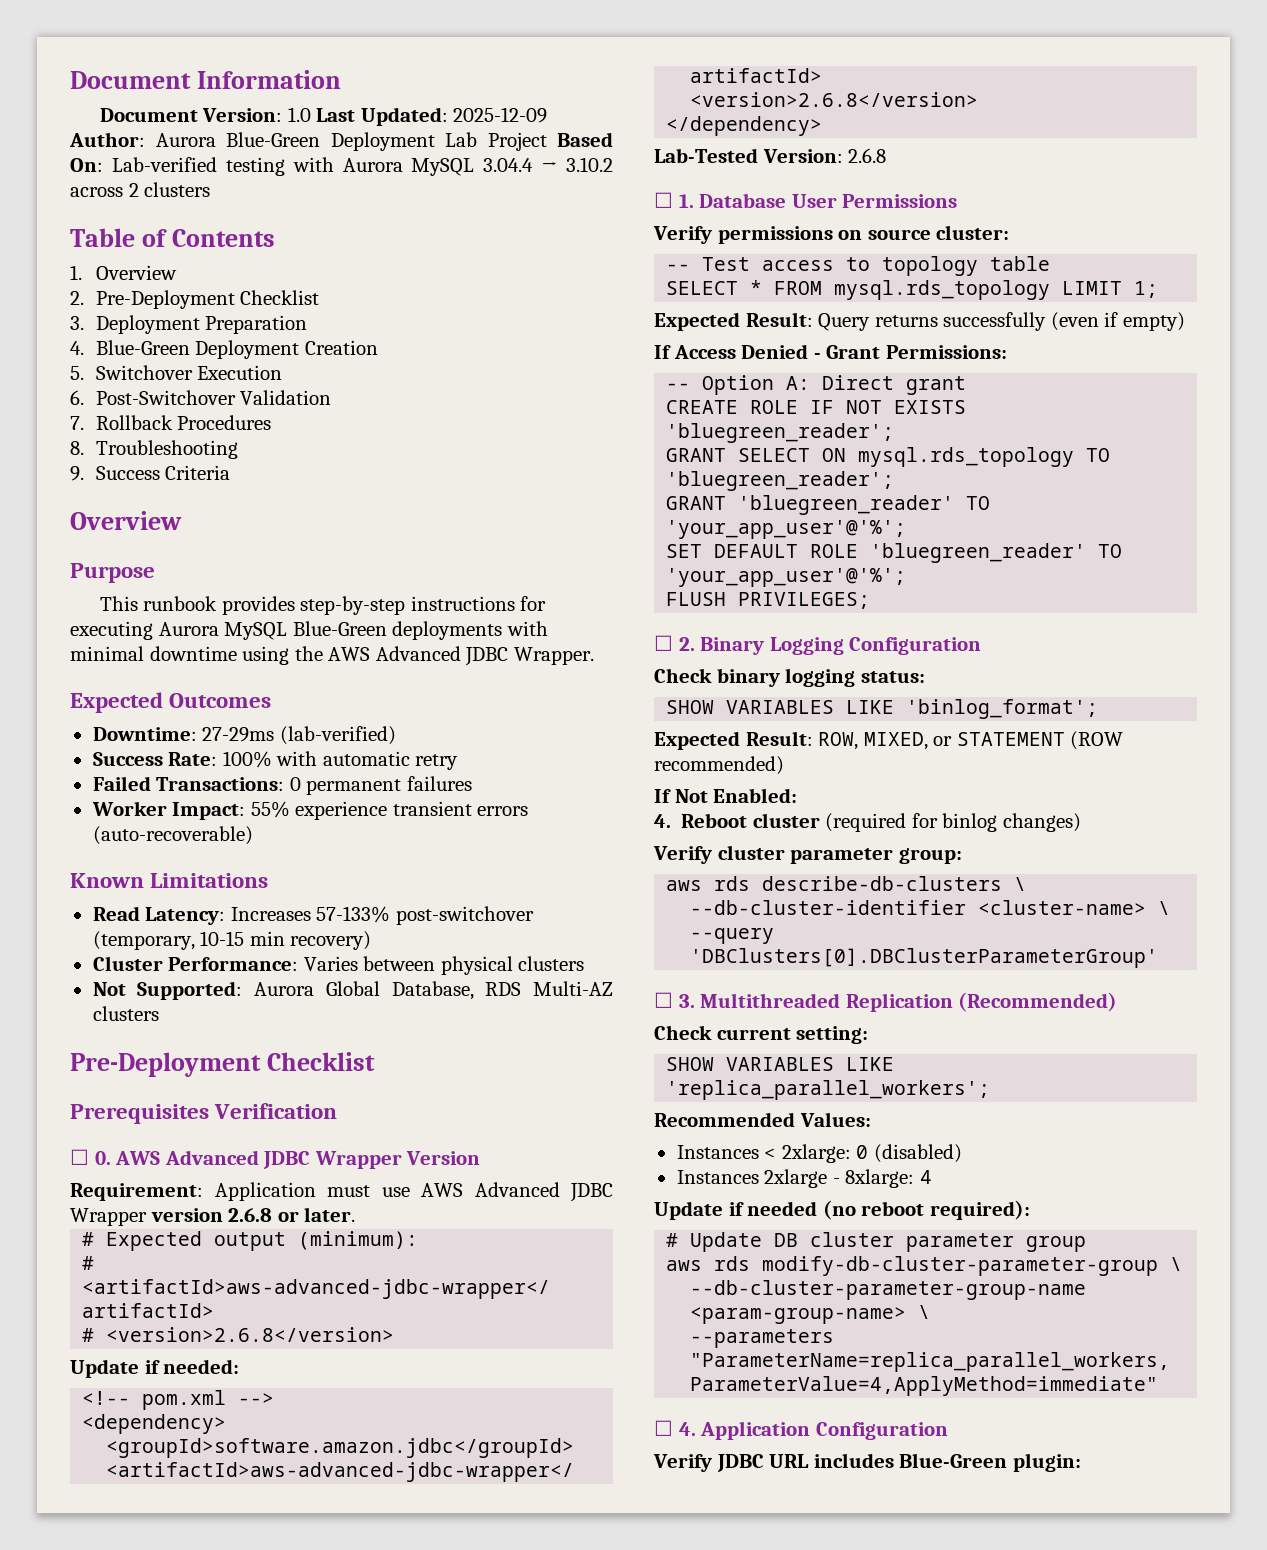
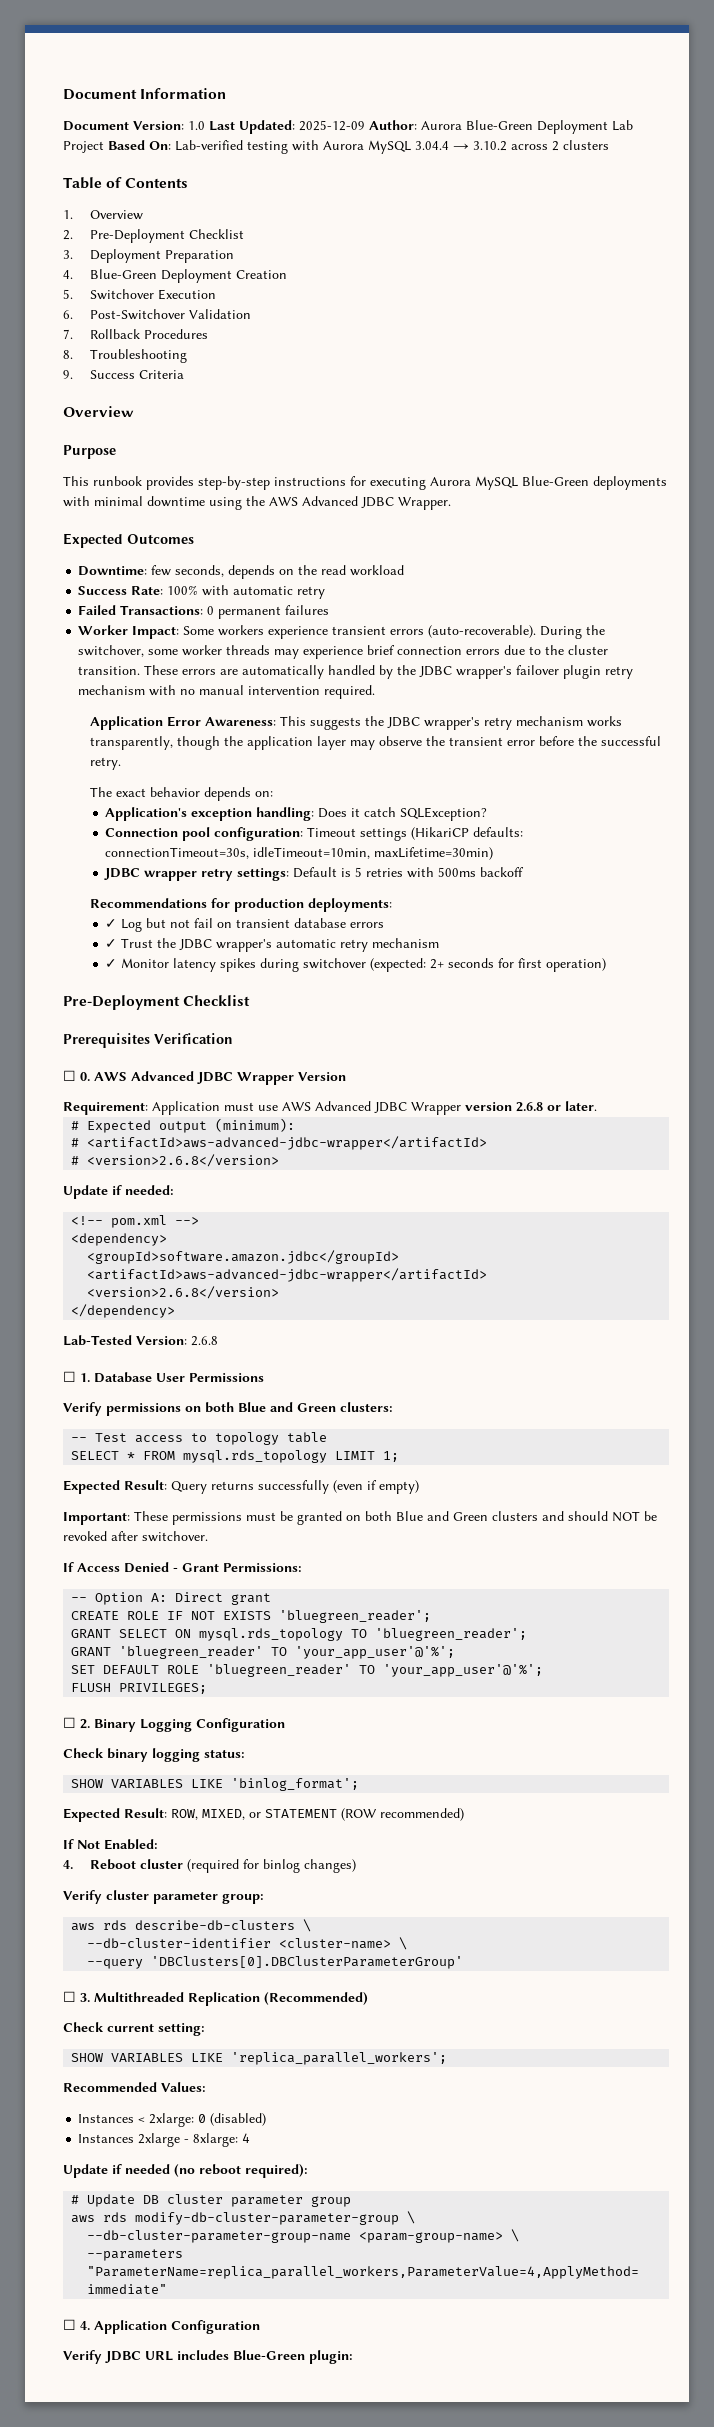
[202,726,396,745] 27-29ms (lab-verified) -> [151,565,405,579] few seconds, depends on the read workload
[250,801,290,818] 55% -> [183,625,265,636] Some workers
[92,826,253,845] [70,873,269,888] [92,906,534,925] [92,931,372,950] [92,956,585,975] [92,981,613,1000] [92,1006,159,1021] (auto-recoverable) // Known Limitations // Read Latency: Increases 57-133% post-switchover (temporary, 10-15 min recovery) // Cluster Performance: Varies between physical clusters // Not Supported: Aurora Global Database, RDS Multi-AZ clusters -> [428,625,606,639] [78,645,609,659] [78,665,634,679] [78,685,376,699] [89,716,622,730] [89,736,661,750] [89,757,121,770] [89,787,273,801] [105,807,488,821] [105,827,524,841] [105,847,494,860] [104,867,525,881] [89,898,392,912] [105,918,385,932] [105,938,440,952] [105,958,607,972] (auto-recoverable). During the switchover, some worker threads may experience brief connection errors due to the cluster transition. These errors are automatically handled by the JDBC wrapper's failover plugin retry mechanism with no manual intervention required. // Application Error Awareness: This suggests the JDBC wrapper's retry mechanism works transparently, though the application layer may observe the transient error before the successful retry. // The exact behavior depends on: // Application's exception handling: Does it catch SQLException? // Connection pool configuration: Timeout settings (HikariCP defaults: connectionTimeout=30s, idleTimeout=10min, maxLifetime=30min) // JDBC wrapper retry settings: Default is 5 retries with 500ms backoff // Recommendations for production deployments: // ✓ Log but not fail on transient database errors // ✓ Trust the JDBC wrapper's automatic retry mechanism // ✓ Monitor latency spikes during switchover (expected: 2+ seconds for first operation)
[867,225,1010,240] source cluster: -> [205,1402,393,1413] both Blue and Green clusters:
(1185, 321) none -> [63,1511,657,1525] [63,1531,208,1542] // Important: These permissions must be granted on both Blue and Green clusters and should NOT be revoked after switchover.

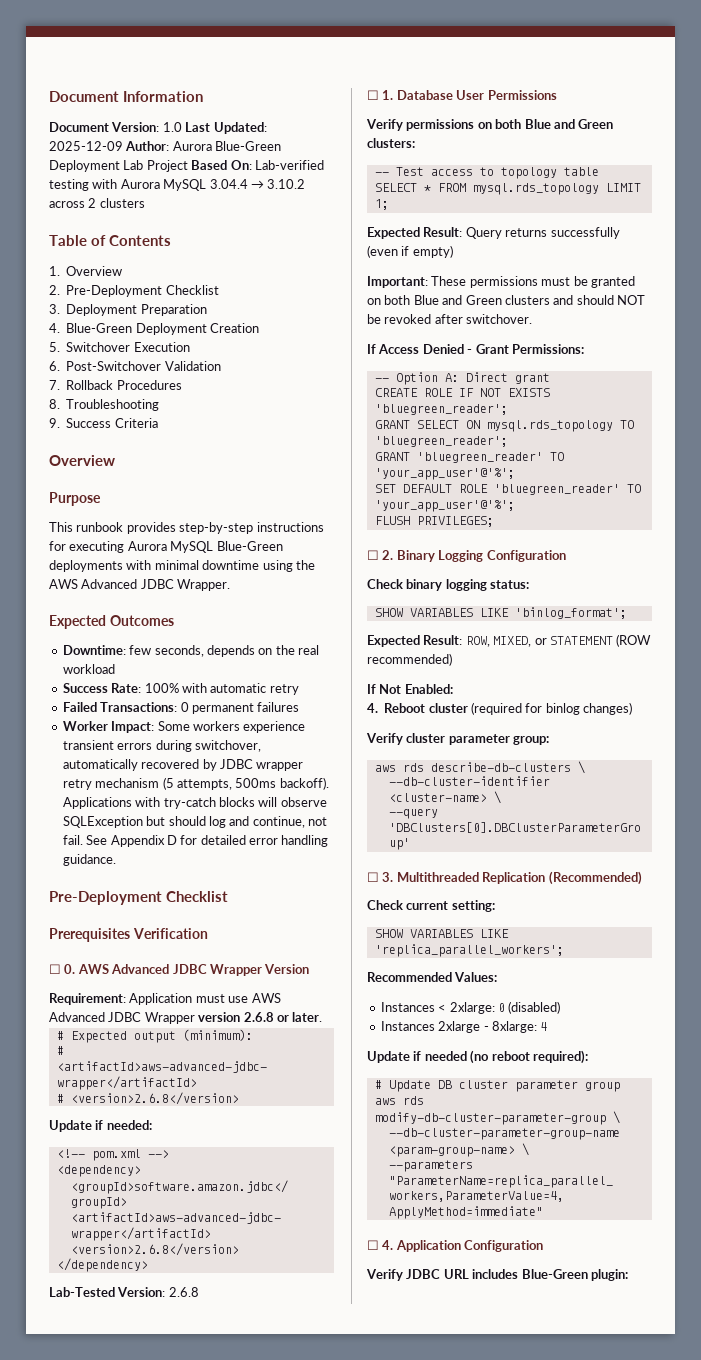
[321,565,347,575] read -> [298,645,319,655] real
[428,625,606,639] [78,645,609,659] [78,665,634,679] [78,685,376,699] [89,716,622,730] [89,736,661,750] [89,757,121,770] [89,787,273,801] [105,807,488,821] [105,827,524,841] [105,847,494,860] [104,867,525,881] [89,898,392,912] [105,918,385,932] [105,938,440,952] [105,958,607,972] (auto-recoverable). During the switchover, some worker threads may experience brief connection errors due to the cluster transition. These errors are automatically handled by the JDBC wrapper's failover plugin retry mechanism with no manual intervention required. // Application Error Awareness: This suggests the JDBC wrapper's retry mechanism works transparently, though the application layer may observe the transient error before the successful retry. // The exact behavior depends on: // Application's exception handling: Does it catch SQLException? // Connection pool configuration: Timeout settings (HikariCP defaults: connectionTimeout=30s, idleTimeout=10min, maxLifetime=30min) // JDBC wrapper retry settings: Default is 5 retries with 500ms backoff // Recommendations for production deployments: // ✓ Log but not fail on transient database errors // ✓ Trust the JDBC wrapper's automatic retry mechanism // ✓ Monitor latency spikes during switchover (expected: 2+ seconds for first operation) -> [155,740,261,752] [62,759,304,771] [62,777,329,790] [62,797,327,809] [62,816,327,828] [62,835,329,847] [62,854,116,866] during switchover, automatically recovered by JDBC wrapper retry mechanism (5 attempts, 500ms backoff). Applications with try-catch blocks will observe SQLException but should log and continue, not fail. See Appendix D for detailed error handling guidance.

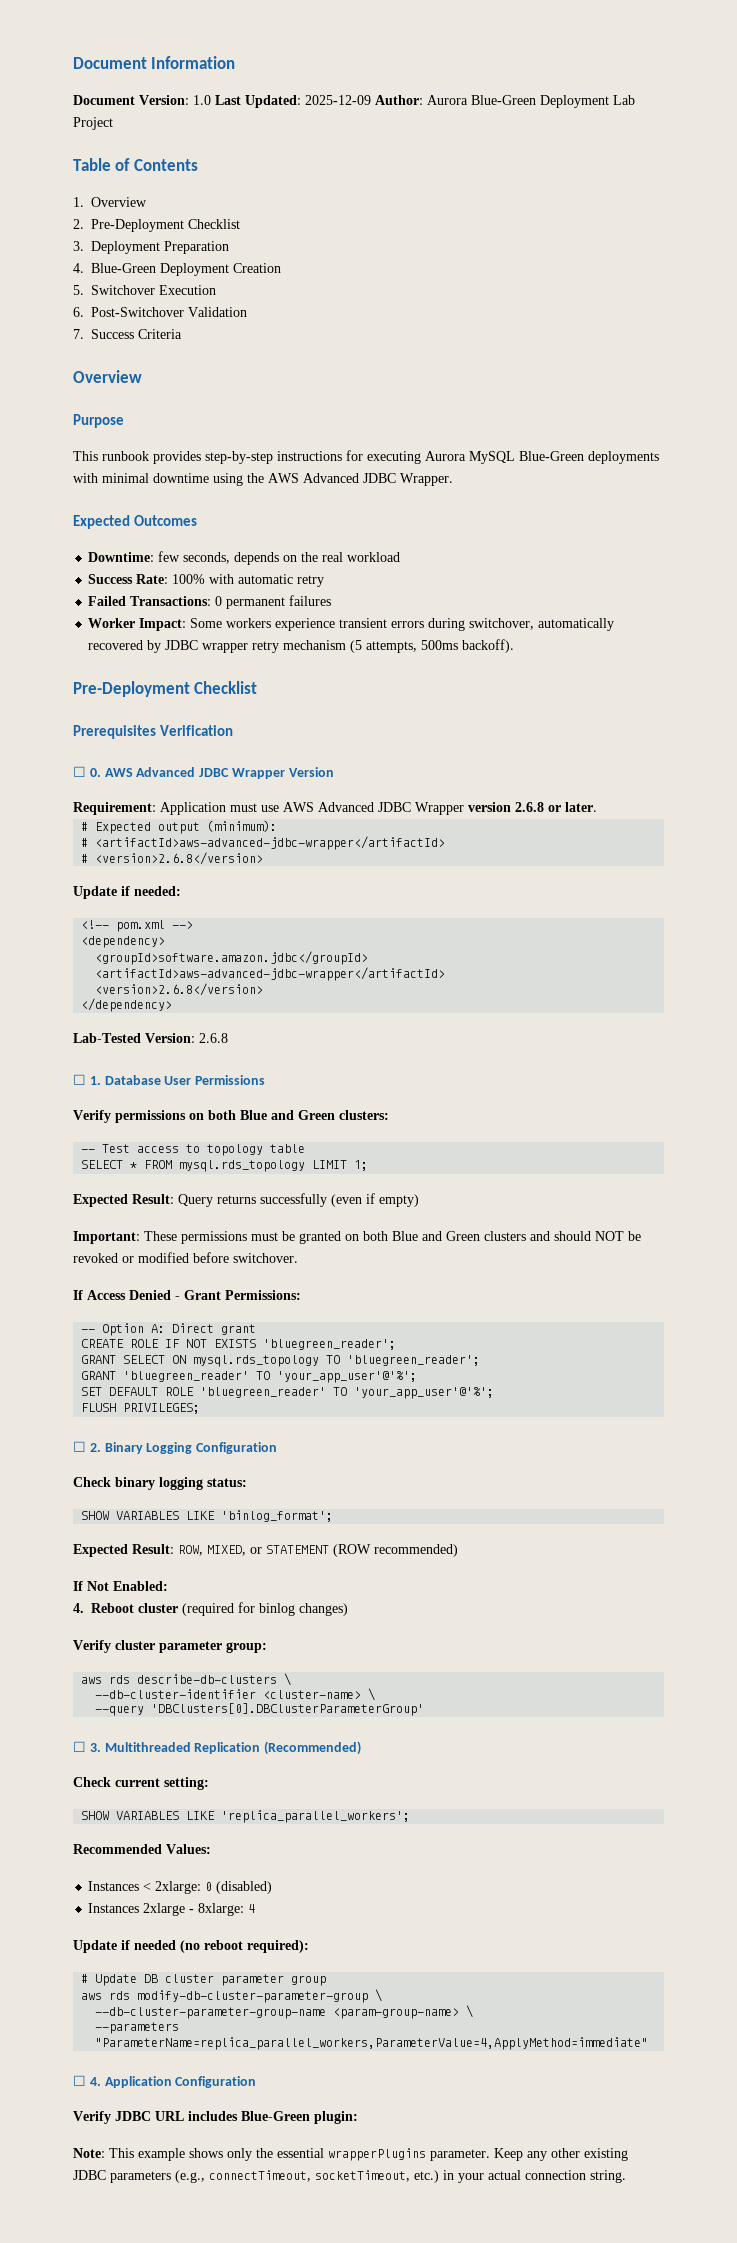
[191,160,324,170] [49,179,306,191] [49,198,145,208] Based On: Lab-verified testing with Aurora MySQL 3.04.4 → 3.10.2 across 2 clusters -> (113, 123) none
[66,380,182,390] [49,399,160,411] [49,418,60,428] Rollback Procedures // 8. Troubleshooting // 9. -> (84, 334) none
[62,797,327,809] [62,816,327,828] [62,835,329,847] [62,854,116,866] Applications with try-catch blocks will observe SQLException but should log and continue, not fail. See Appendix D for detailed error handling guidance. -> (515, 646) none
[434,314,463,324] after -> [122,1252,229,1263] or modified before
(628, 1275) none -> [73,2148,628,2161] [73,2170,626,2183] // Note: This example shows only the essential wrapperPlugins parameter. Keep any other existing JDBC parameters (e.g., connectTimeout, socketTimeout, etc.) in your actual connection string.

